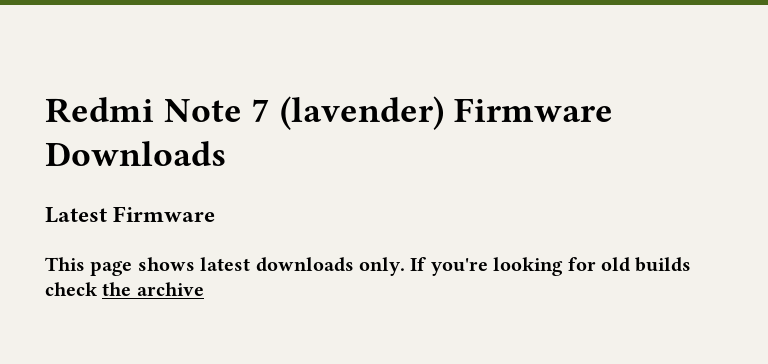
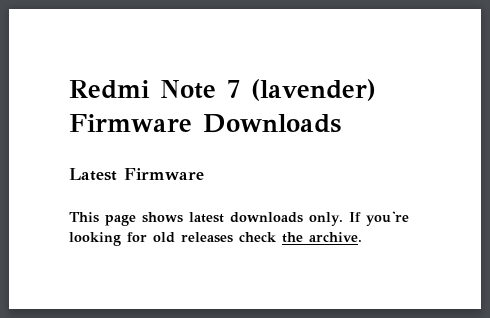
[635,257,692,272] builds -> [181,232,233,243] releases
[136,282,204,296] archive -> [309,232,362,242] archive.

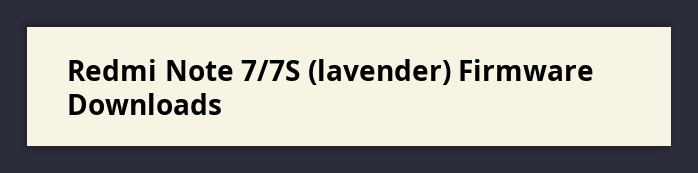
[227,80,240,98] 7 -> [241,60,301,81] 7/7S
[69,168,204,181] [69,211,409,226] [69,232,362,246] // Latest Firmware // This page shows latest downloads only. If you're looking for old releases check the archive. -> (222, 104) none

